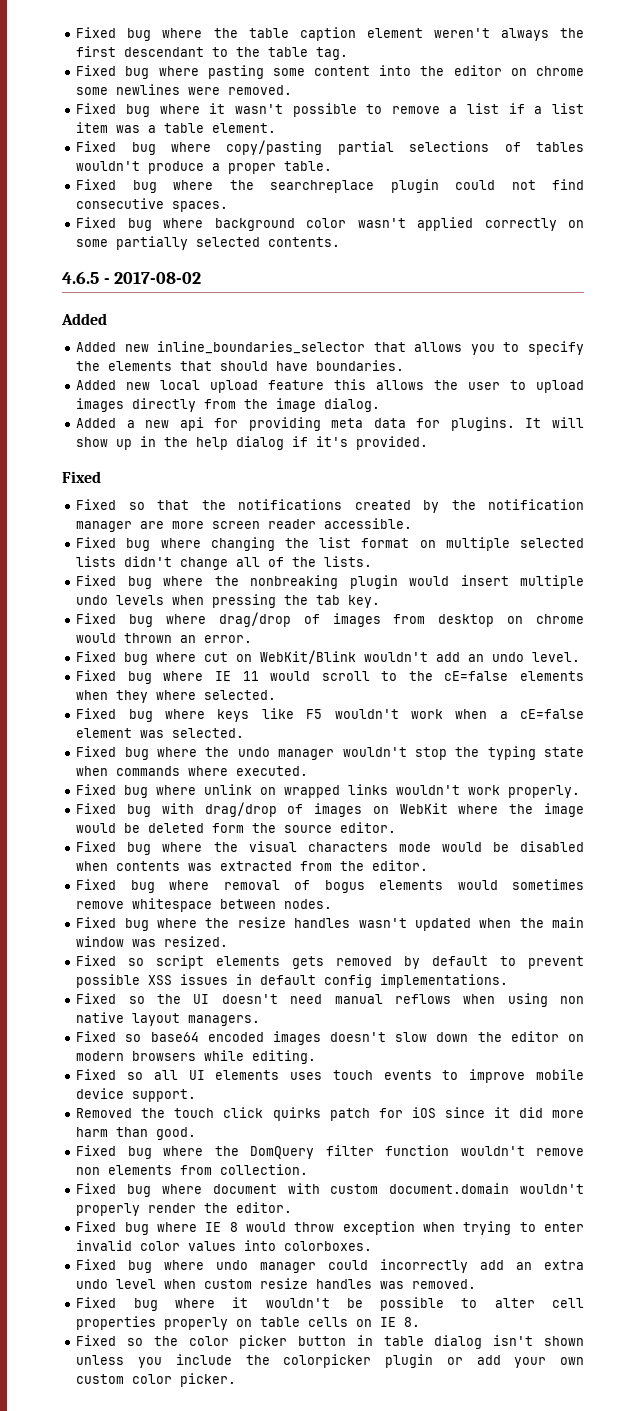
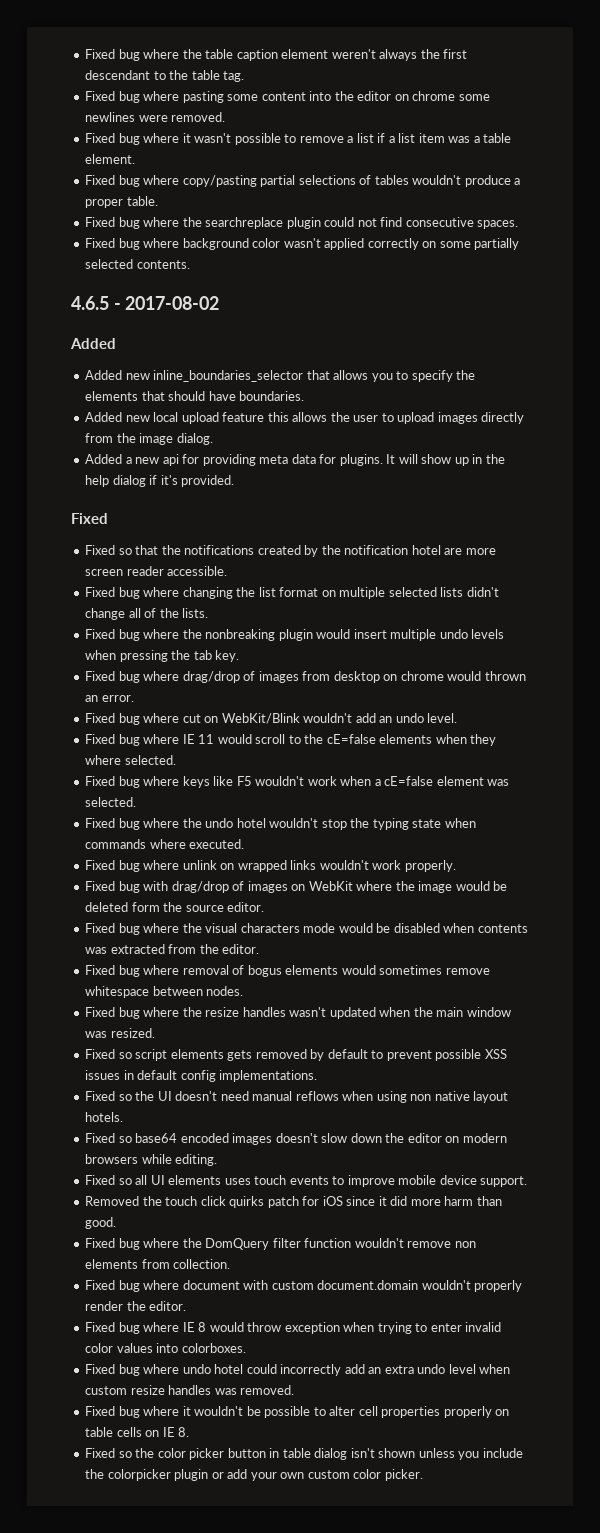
[76,521,133,532] manager -> [411,545,441,555] hotel
[278,749,335,760] manager -> [236,818,266,828] hotel
[188,1015,261,1026] managers. -> [85,1112,124,1122] hotels.
[260,1262,317,1273] manager -> [214,1364,244,1374] hotel

